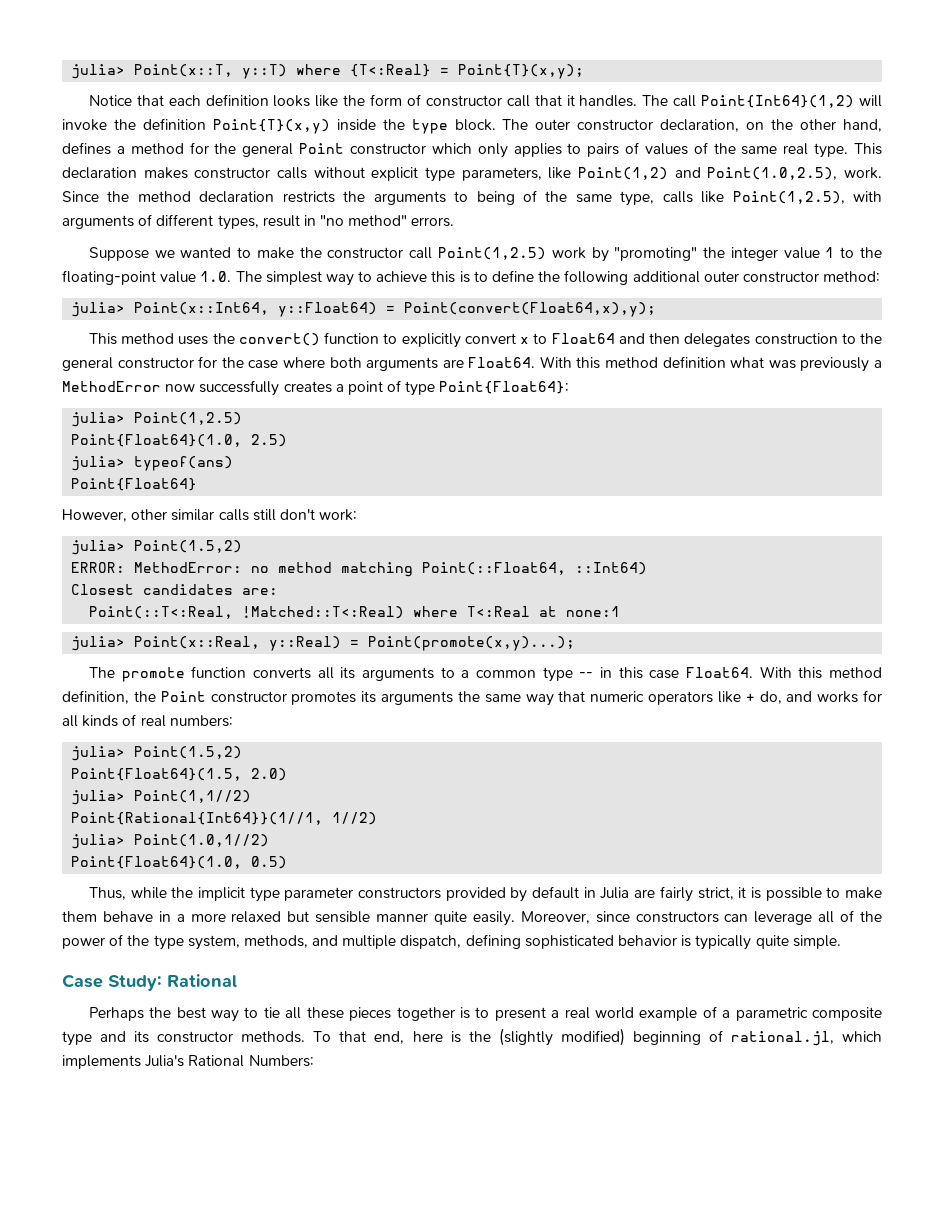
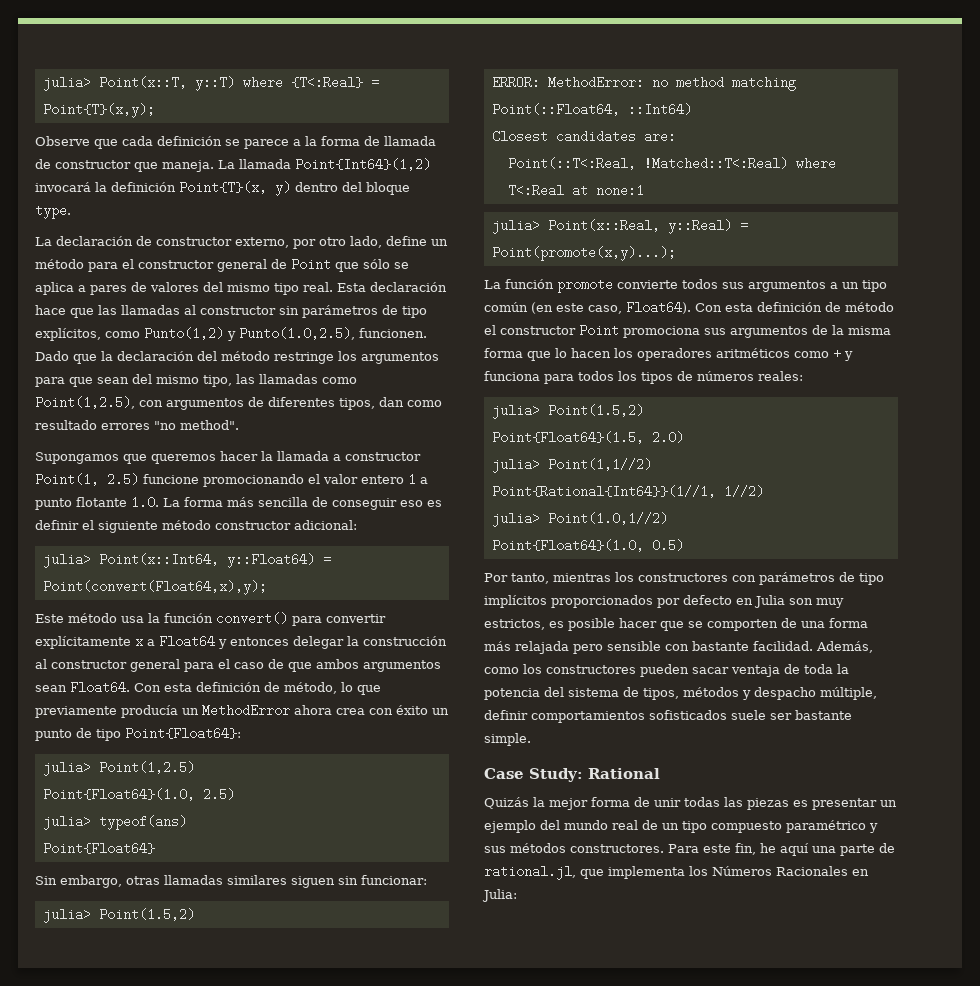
[88,94,882,108] [62,118,882,134] [62,142,883,158] [62,167,882,182] [62,190,882,206] [62,214,455,230] [88,247,882,262] [62,270,881,286] Notice that each definition looks like the form of constructor call that it handles. The call Point{Int64}(1,2) will invoke the definition Point{T}(x,y) inside the type block. The outer constructor declaration, on the other hand, defines a method for the general Point constructor which only applies to pairs of values of the same real type. This declaration makes constructor calls without explicit type parameters, like Point(1,2) and Point(1.0,2.5), work. Since the method declaration restricts the arguments to being of the same type, calls like Point(1,2.5), with arguments of different types, result in "no method" errors. // Suppose we wanted to make the constructor call Point(1,2.5) work by "promoting" the integer value 1 to the floating-point value 1.0. The simplest way to achieve this is to define the following additional outer constructor method: -> [35,136,436,149] [35,158,431,172] [35,181,410,196] [35,204,71,219] [35,236,448,249] [35,258,409,272] [35,282,447,295] [35,305,427,318] [35,327,427,341] [35,351,439,364] [35,374,357,387] [35,396,442,410] [35,420,239,430] [35,451,421,464] [35,473,428,487] [35,496,442,510] [35,520,357,533] Observe que cada definición se parece a la forma de llamada de constructor que maneja. La llamada Point{Int64}(1,2) invocará la definición Point{T}(x, y) dentro del bloque type. // La declaración de constructor externo, por otro lado, define un método para el constructor general de Point que sólo se aplica a pares de valores del mismo tipo real. Esta declaración hace que las llamadas al constructor sin parámetros de tipo explícitos, como Punto(1,2) y Punto(1.0,2.5), funcionen. Dado que la declaración del método restringe los argumentos para que sean del mismo tipo, las llamadas como Point(1,2.5), con argumentos de diferentes tipos, dan como resultado errores "no method". // Supongamos que queremos hacer la llamada a constructor Point(1, 2.5) funcione promocionando el valor entero 1 a punto flotante 1.0. La forma más sencilla de conseguir eso es definir el siguiente método constructor adicional:
[88,332,882,348] [62,356,883,372] [62,380,436,396] This method uses the convert() function to explicitly convert x to Float64 and then delegates construction to the general constructor for the case where both arguments are Float64. With this method definition what was previously a MethodError now successfully creates a point of type -> [35,612,386,626] [35,635,447,649] [35,659,441,672] [35,681,381,695] [35,704,449,718] [35,728,121,741] Este método usa la función convert() para convertir explícitamente x a Float64 y entonces delegar la construcción al constructor general para el caso de que ambos argumentos sean Float64. Con esta definición de método, lo que previamente producía un MethodError ahora crea con éxito un punto de tipo
[62,509,358,522] However, other similar calls still don't work: -> [35,875,427,888] Sin embargo, otras llamadas similares siguen sin funcionar:
[88,666,883,682] [62,690,883,706] [62,714,233,727] The promote function converts all its arguments to a common type -- in this case Float64. With this method definition, the Point constructor promotes its arguments the same way that numeric operators like + do, and works for all kinds of real numbers: -> [484,278,887,293] [484,301,894,314] [484,324,891,338] [484,347,853,361] [484,371,803,384] La función promote convierte todos sus argumentos a un tipo común (en este caso, Float64). Con esta definición de método el constructor Point promociona sus argumentos de la misma forma que lo hacen los operadores aritméticos como + y funciona para todos los tipos de números reales:
[88,886,882,902] [62,910,883,926] [62,934,841,950] [62,974,237,991] [88,1006,883,1022] [62,1028,882,1046] [62,1055,314,1069] Thus, while the implicit type parameter constructors provided by default in Julia are fairly strict, it is possible to make them behave in a more relaxed but sensible manner quite easily. Moreover, since constructors can leverage all of the power of the type system, methods, and multiple dispatch, defining sophisticated behavior is typically quite simple. // Case Study: Rational // Perhaps the best way to tie all these pieces together is to present a real world example of a parametric composite type and its constructor methods. To that end, here is the (slightly modified) beginning of rational.jl, which implements Julia's Rational Numbers: -> [484,572,884,585] [484,595,844,608] [484,618,868,631] [484,641,873,654] [484,664,849,677] [484,687,877,700] [484,710,852,723] [484,733,531,746] [484,768,660,782] [484,797,897,810] [484,820,878,833] [484,843,895,856] [484,865,869,880] [482,889,517,902] Por tanto, mientras los constructores con parámetros de tipo implícitos proporcionados por defecto en Julia son muy estrictos, es posible hacer que se comporten de una forma más relajada pero sensible con bastante facilidad. Además, como los constructores pueden sacar ventaja de toda la potencia del sistema de tipos, métodos y despacho múltiple, definir comportamientos sofisticados suele ser bastante simple. // Case Study: Rational // Quizás la mejor forma de unir todas las piezas es presentar un ejemplo del mundo real de un tipo compuesto paramétrico y sus métodos constructores. Para este fin, he aquí una parte de rational.jl, que implementa los Números Racionales en Julia:

